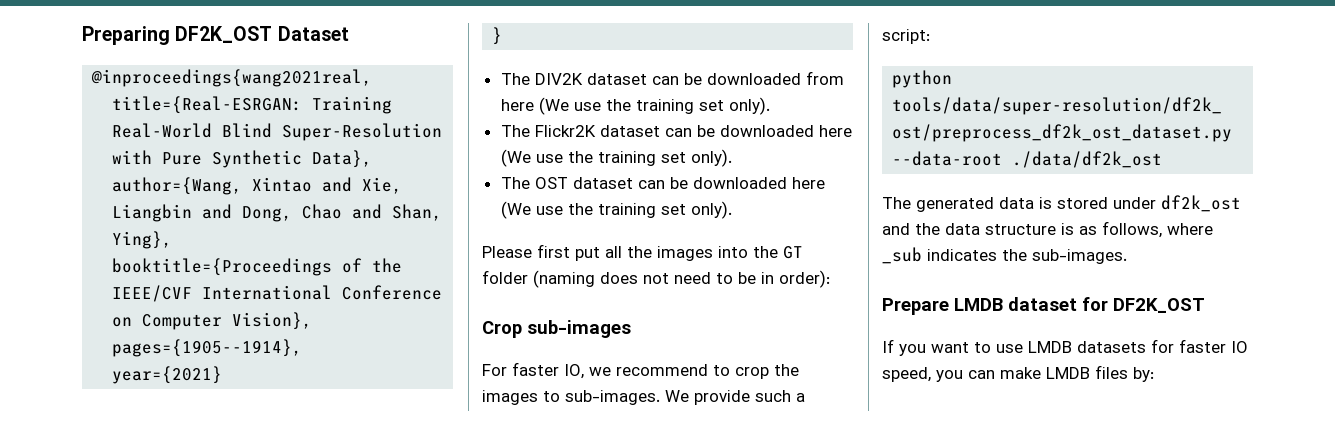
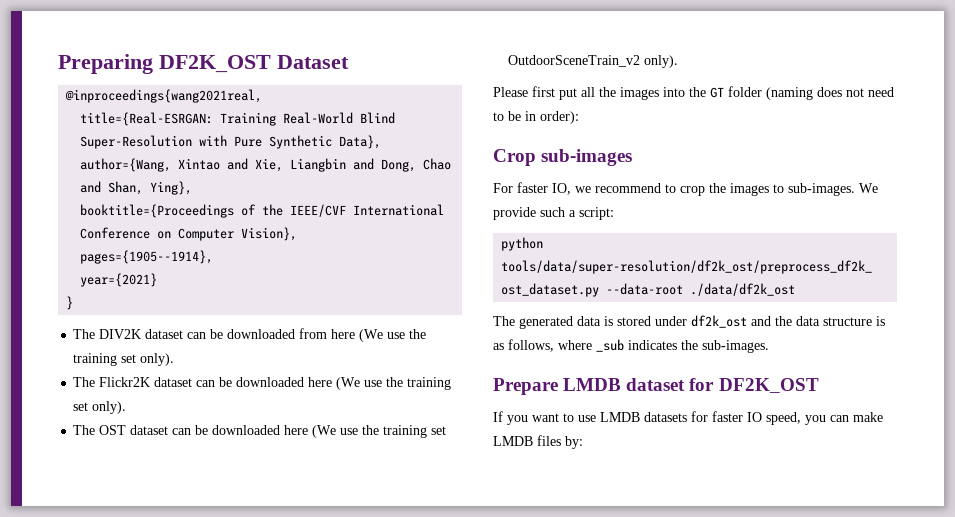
(686, 209) none -> [508,55,641,67] OutdoorSceneTrain_v2

